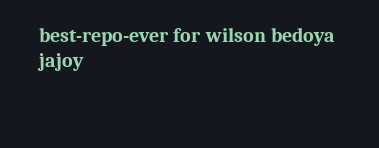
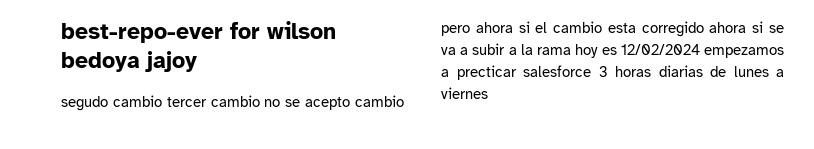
(84, 62) none -> [61,95,404,111] [441,21,784,37] [441,43,784,58] [441,65,784,80] [441,87,488,99] // segudo cambio tercer cambio no se acepto cambio pero ahora si el cambio esta corregido ahora si se va a subir a la rama hoy es 12/02/2024 empezamos a precticar salesforce 3 horas diarias de lunes a viernes

